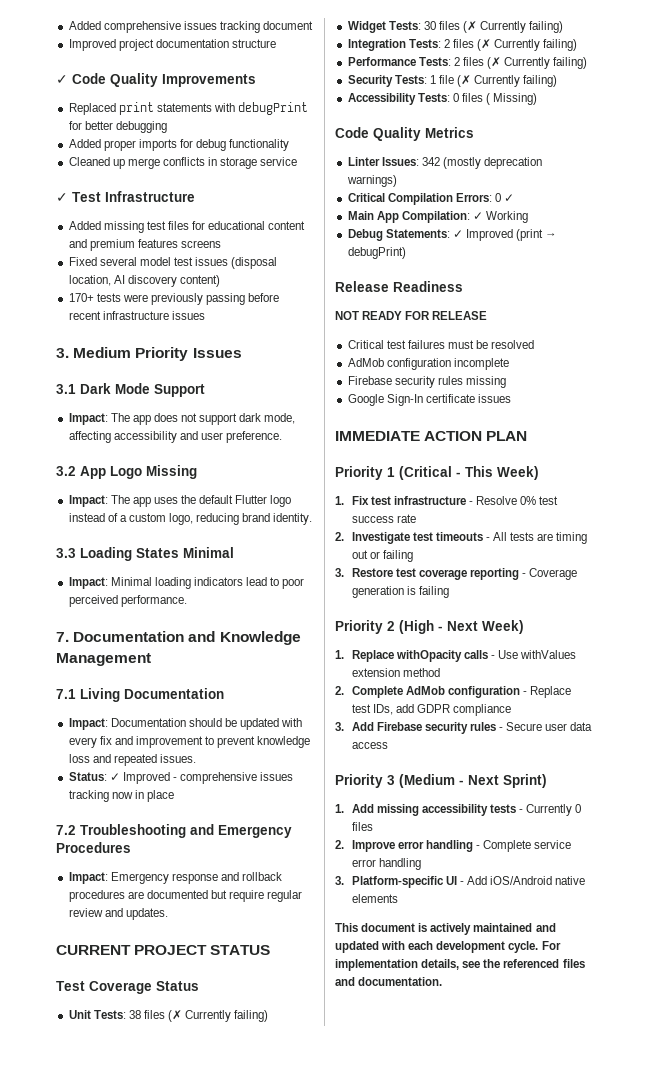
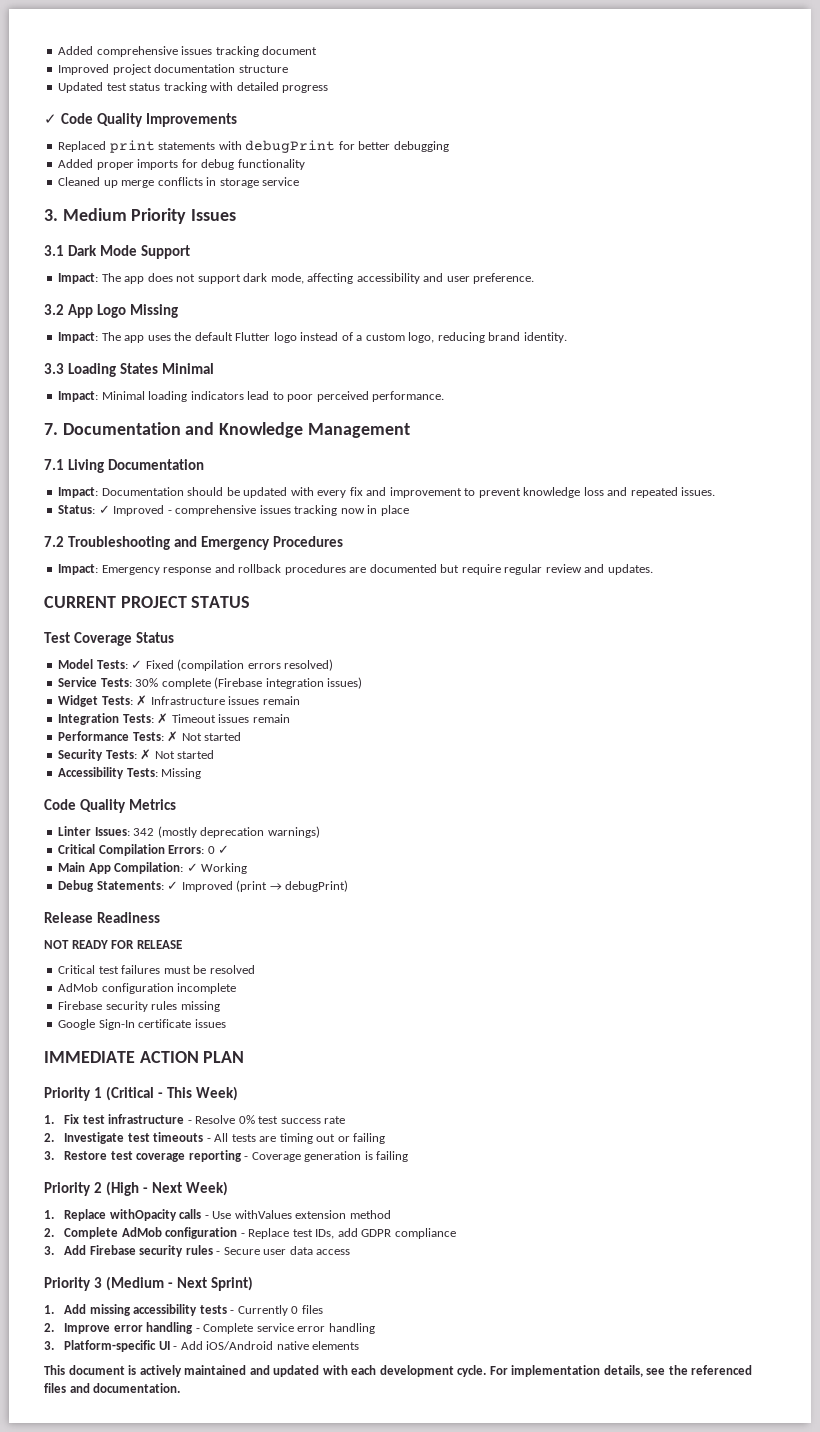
(276, 43) none -> [58,82,329,93] // Updated test status tracking with detailed progress
[56,191,195,202] [68,221,306,233] [68,239,221,251] [68,257,278,269] [68,275,220,287] [68,293,280,305] [68,311,205,320] // ✓ Test Infrastructure // Added missing test files for educational content and premium features screens // Fixed several model test issues (disposal location, AI discovery content) // 170+ tests were previously passing before recent infrastructure issues -> (300, 181) none
[68,1010,269,1022] [347,21,564,33] [347,39,578,51] [347,57,588,69] [347,75,558,87] [347,93,538,105] Unit Tests: 38 files (✗ Currently failing) // Widget Tests: 30 files (✗ Currently failing) // Integration Tests: 2 files (✗ Currently failing) // Performance Tests: 2 files (✗ Currently failing) // Security Tests: 1 file (✗ Currently failing) // Accessibility Tests: 0 files ( Missing) -> [58,659,334,671] [58,677,363,689] [58,695,300,707] [58,713,290,725] [58,731,242,742] [58,749,215,761] [58,767,202,779] Model Tests: ✓ Fixed (compilation errors resolved) // Service Tests: 30% complete (Firebase integration issues) // Widget Tests: ✗ Infrastructure issues remain // Integration Tests: ✗ Timeout issues remain // Performance Tests: ✗ Not started // Security Tests: ✗ Not started // Accessibility Tests: Missing

